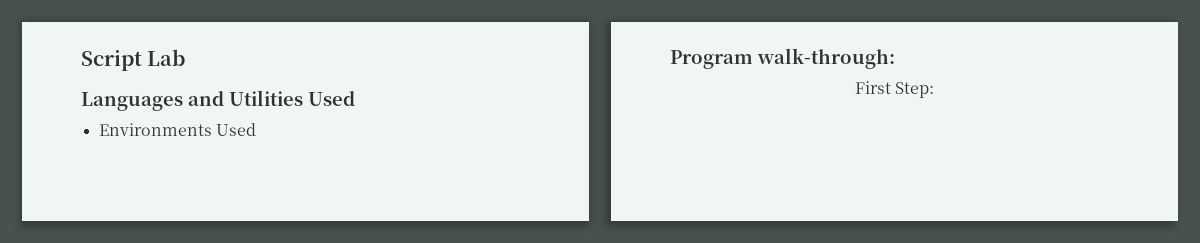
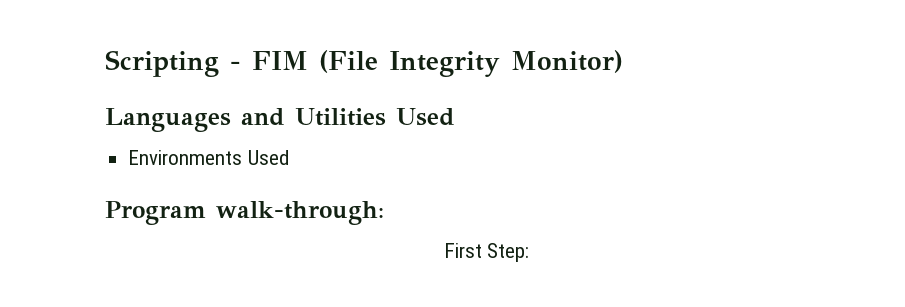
[81,49,186,71] Script Lab -> [105,50,623,77] Scripting - FIM (File Integrity Monitor)

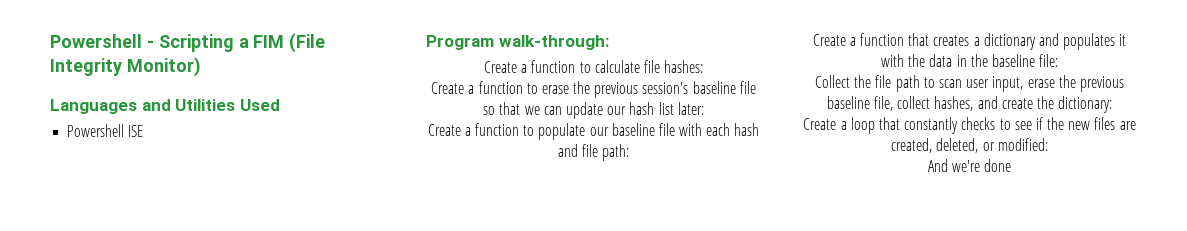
[105,50,241,77] Scripting - -> [50,34,249,52] Powershell - Scripting a
[128,150,289,165] Environments Used -> [67,124,144,137] Powershell ISE
[443,243,530,262] First Step: -> [483,60,704,73] [431,81,756,98] [483,102,704,119] [427,123,760,140] [557,144,630,161] [812,33,1127,50] [880,54,1059,67] [815,75,1124,92] [826,96,1113,113] [803,117,1136,134] [891,138,1048,153] [927,159,1012,172] Create a function to calculate file hashes: // Create a function to erase the previous session's baseline file so that we can update our hash list later: // Create a function to populate our baseline file with each hash and file path: // Create a function that creates a dictionary and populates it with the data in the baseline file: // Collect the file path to scan user input, erase the previous baseline file, collect hashes, and create the dictionary: // Create a loop that constantly checks to see if the new files are created, deleted, or modified: // And we're done

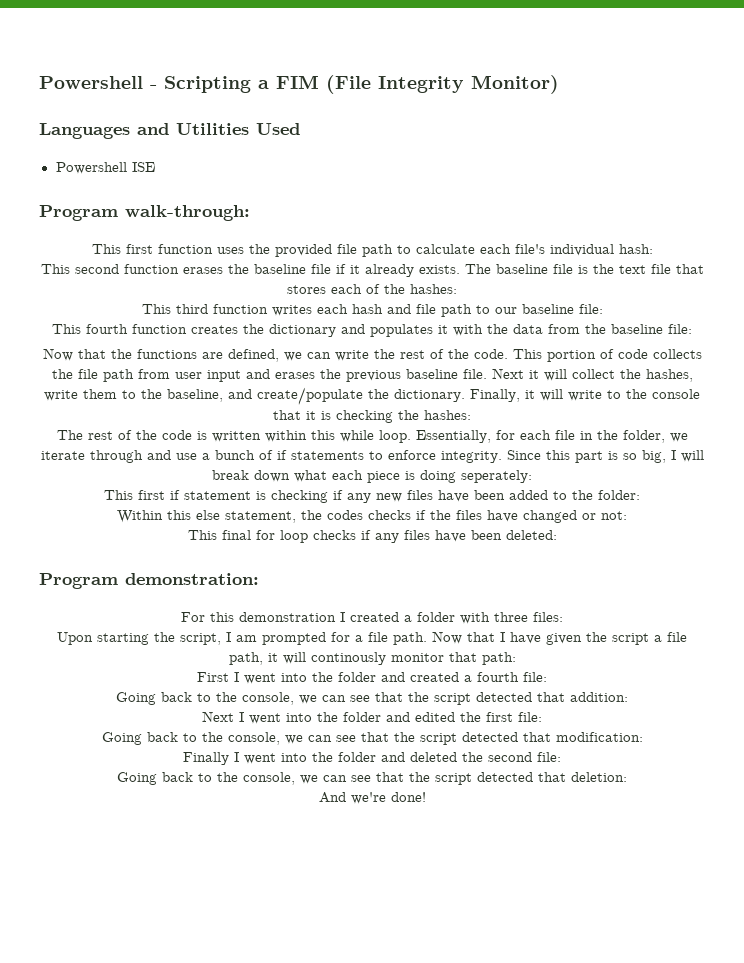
[483,60,704,73] [431,81,756,98] [483,102,704,119] [427,123,760,140] [557,144,630,161] [812,33,980,46] Create a function to calculate file hashes: // Create a function to erase the previous session's baseline file so that we can update our hash list later: // Create a function to populate our baseline file with each hash and file path: // Create a function that creates a -> [91,244,653,257] [40,264,704,277] [287,284,457,294] [141,304,603,317] [52,324,264,334] This first function uses the provided file path to calculate each file's individual hash: // This second function erases the baseline file if it already exists. The baseline file is the text file that stores each of the hashes: // This third function writes each hash and file path to our baseline file: // This fourth function creates the
[956,55,967,67] in -> [548,324,580,334] from
[815,75,1124,92] [826,96,1113,113] [803,117,1136,134] [891,138,1048,153] Collect the file path to scan user input, erase the previous baseline file, collect hashes, and create the dictionary: // Create a loop that constantly checks to see if the new files are created, deleted, or modified: -> [42,348,702,362] [51,368,693,382] [44,387,700,405] [273,410,471,423] [56,430,688,443] [40,450,704,463] [212,470,532,483] [104,490,640,503] [117,510,627,523] [187,530,557,543] [39,573,259,589] [181,612,563,624] [57,631,687,645] [228,652,516,665] [197,672,547,684] [116,692,628,705] [202,711,542,724] [101,732,643,745] [183,752,561,765] [117,772,627,785] Now that the functions are defined, we can write the rest of the code. This portion of code collects the file path from user input and erases the previous baseline file. Next it will collect the hashes, write them to the baseline, and create/populate the dictionary. Finally, it will write to the console that it is checking the hashes: // The rest of the code is written within this while loop. Essentially, for each file in the folder, we iterate through and use a bunch of if statements to enforce integrity. Since this part is so big, I will break down what each piece is doing seperately: // This first if statement is checking if any new files have been added to the folder: // Within this else statement, the codes checks if the files have changed or not: // This final for loop checks if any files have been deleted: // Program demonstration: // For this demonstration I created a folder with three files: // Upon starting the script, I am prompted for a file path. Now that I have given the script a file path, it will continously monitor that path: // First I went into the folder and created a fourth file: // Going back to the console, we can see that the script detected that addition: // Next I went into the folder and edited the first file: // Going back to the console, we can see that the script detected that modification: // Finally I went into the folder and deleted the second file: // Going back to the console, we can see that the script detected that deletion:
[984,159,1012,172] done -> [390,792,426,802] done!

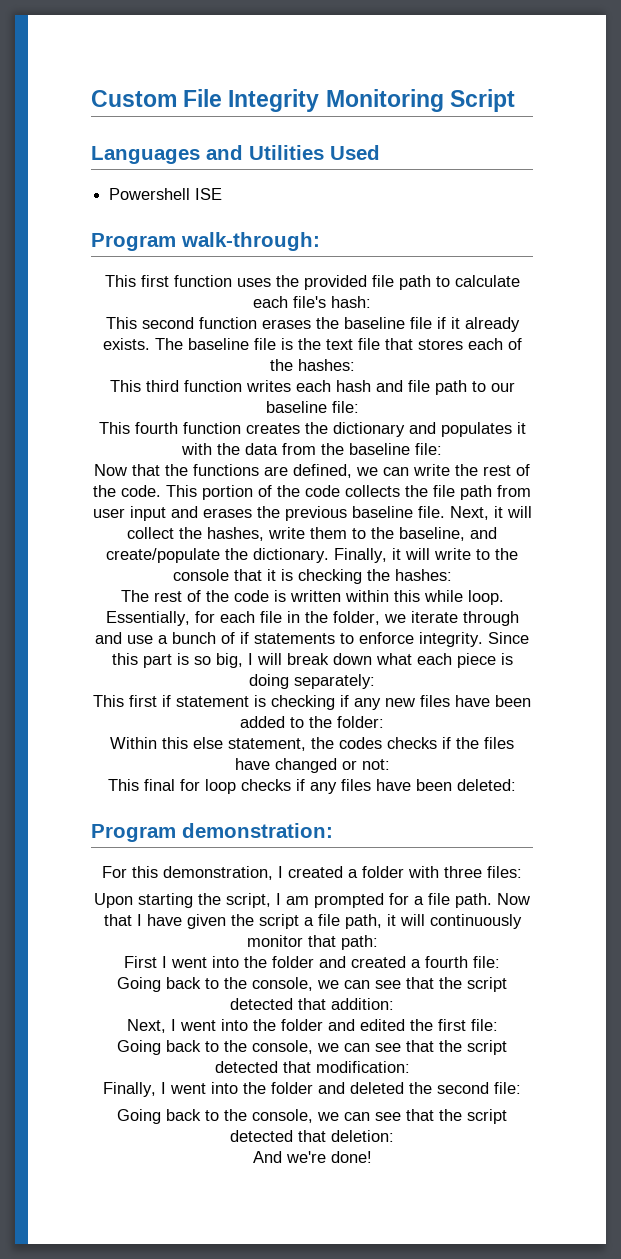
[39,75,559,94] Powershell - Scripting a FIM (File Integrity Monitor) -> [91,89,515,112] Custom File Integrity Monitoring Script
[549,244,614,256] individual -> (326, 302) none
(614, 354) none -> [277,485,300,497] the
[491,368,524,379] Next -> [449,506,489,520] Next,
[461,470,532,483] seperately: -> [294,674,375,689] separately:
[239,612,336,622] demonstration -> [163,866,273,880] demonstration,
[310,652,386,665] continously -> [429,914,522,929] continuously
[202,711,234,722] Next -> [126,1019,166,1033] Next,
[183,752,229,765] Finally -> [103,1082,156,1097] Finally,

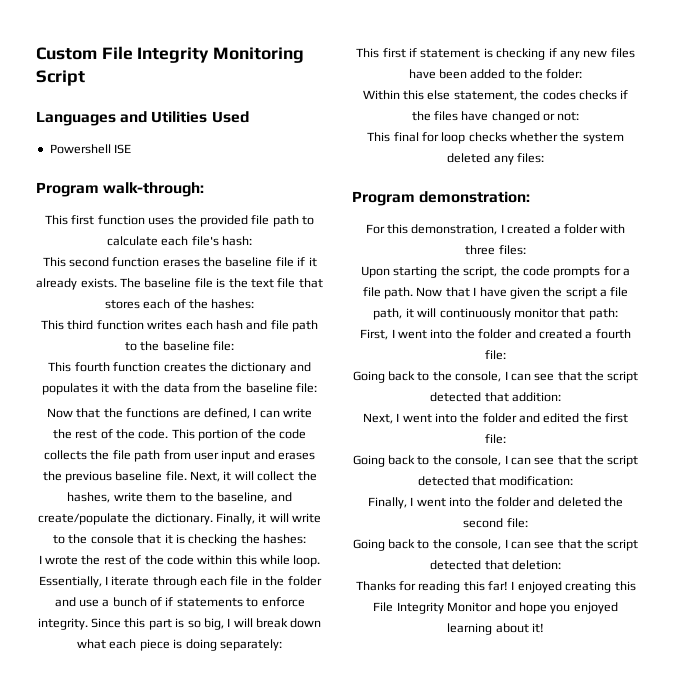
[490,382,515,392] our -> [140,341,160,351] the
[356,467,378,476] we -> [253,408,257,417] I
[120,590,149,602] The -> [38,555,101,565] I wrote the
[273,590,341,602] is written -> (194, 560) none
[194,611,215,623] for -> [104,576,197,588] I iterate through
[332,611,519,626] folder, we iterate through -> [287,576,322,586] folder
[296,779,516,794] if any files have been deleted: -> [510,132,624,144] [447,153,544,165] whether the system deleted any files:
[276,893,384,908] I am prompted -> [500,266,601,278] the code prompts
[124,956,157,968] First -> [360,329,389,340] First,
[317,980,339,989] we -> [504,371,508,380] I
[317,1043,339,1052] we -> [504,455,508,464] I
[317,1112,339,1121] we -> [504,539,508,548] I
[252,1151,372,1163] And we're done! -> [355,581,636,593] [373,602,618,614] [447,623,544,635] Thanks for reading this far! I enjoyed creating this File Integrity Monitor and hope you enjoyed learning about it!

